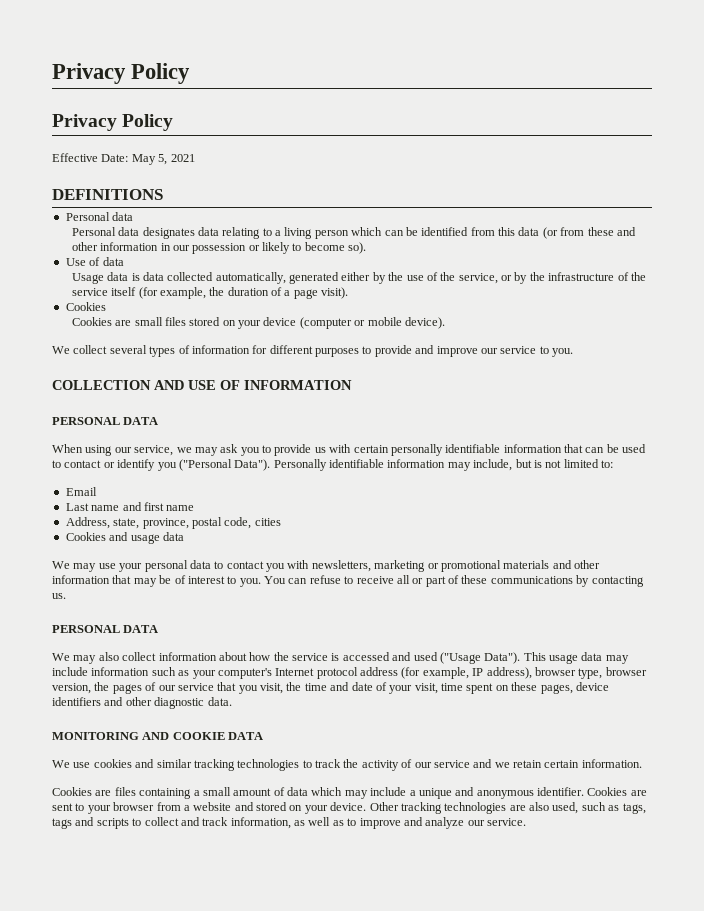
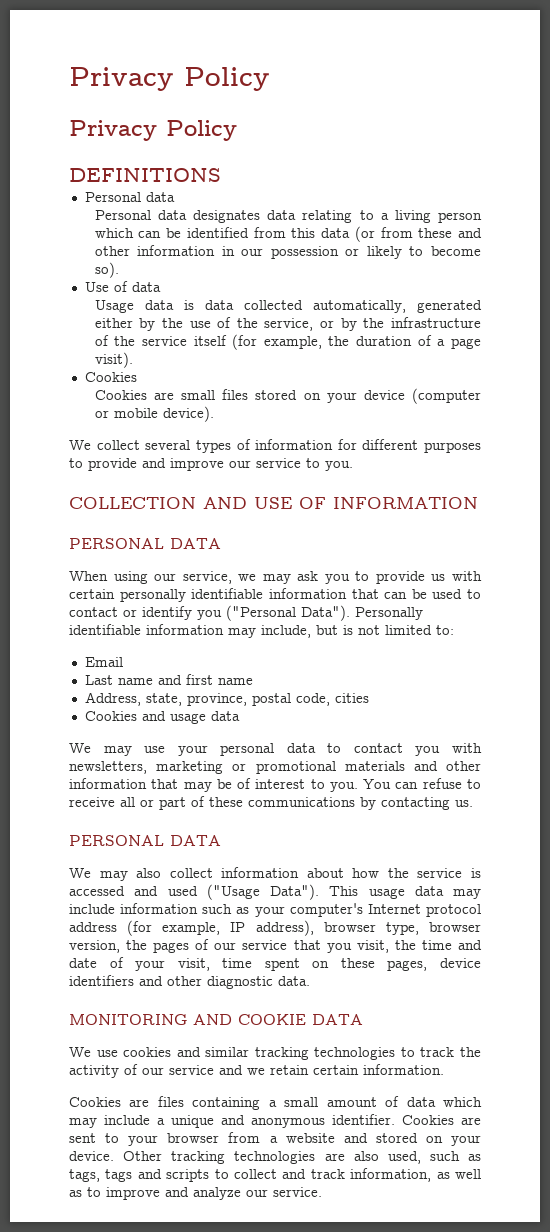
[52,153,195,165] // Effective Date: May 5, 2021 -> (237, 130) none

